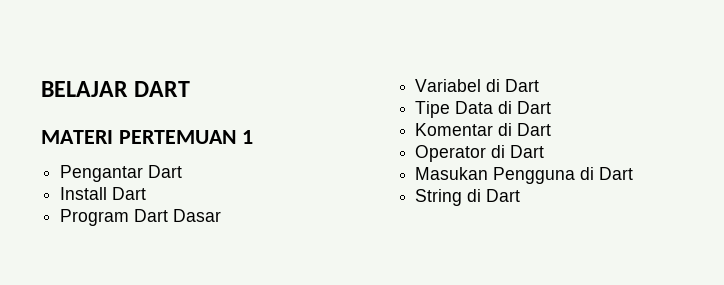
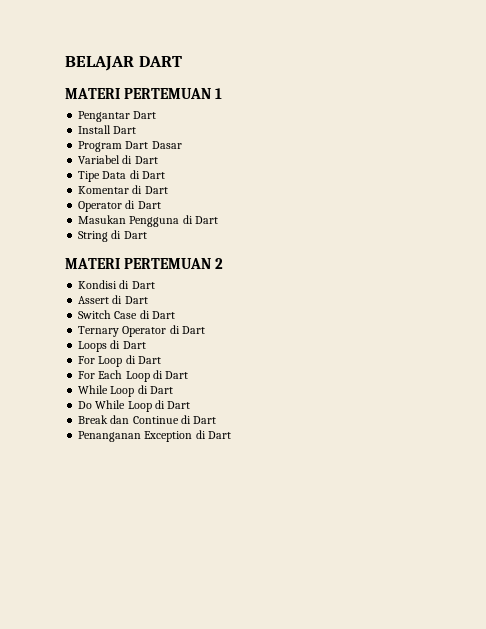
(521, 195) none -> [65,258,224,269] [78,280,155,289] [78,295,148,304] [78,310,175,319] [78,325,205,337] [78,340,146,352] [78,355,161,367] [78,370,189,382] [78,385,173,397] [78,400,191,412] [78,415,217,424] [78,430,231,442] // MATERI PERTEMUAN 2 // Kondisi di Dart // Assert di Dart // Switch Case di Dart // Ternary Operator di Dart // Loops di Dart // For Loop di Dart // For Each Loop di Dart // While Loop di Dart // Do While Loop di Dart // Break dan Continue di Dart // Penanganan Exception di Dart

